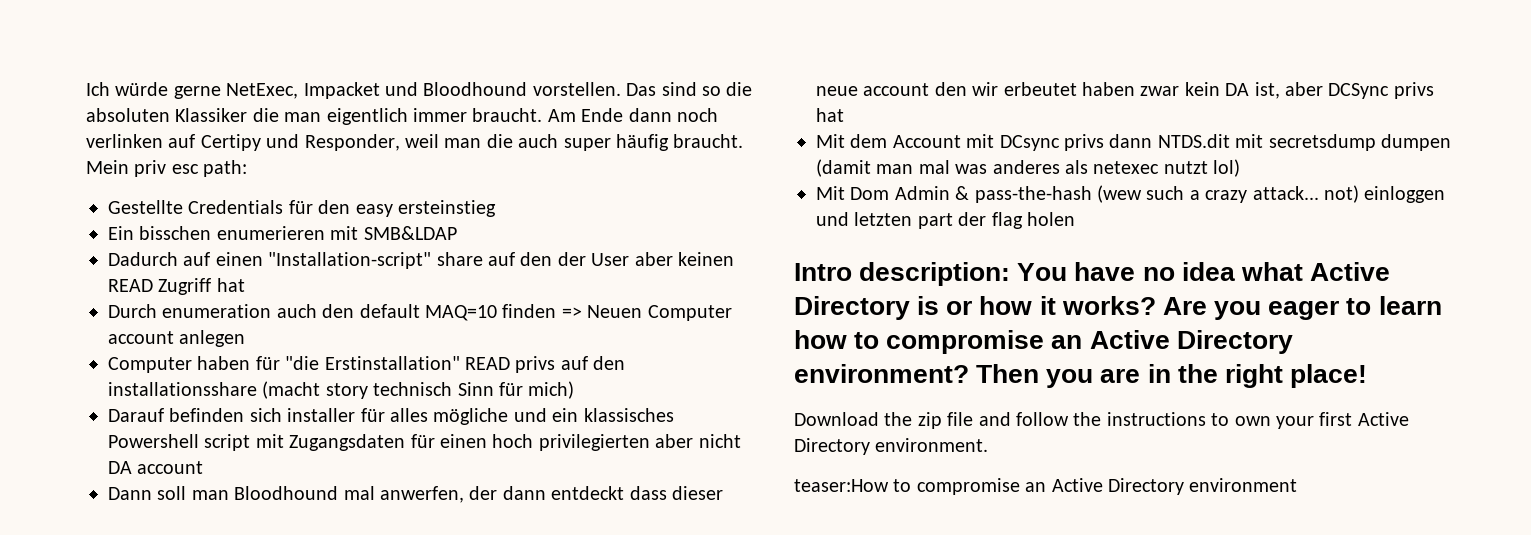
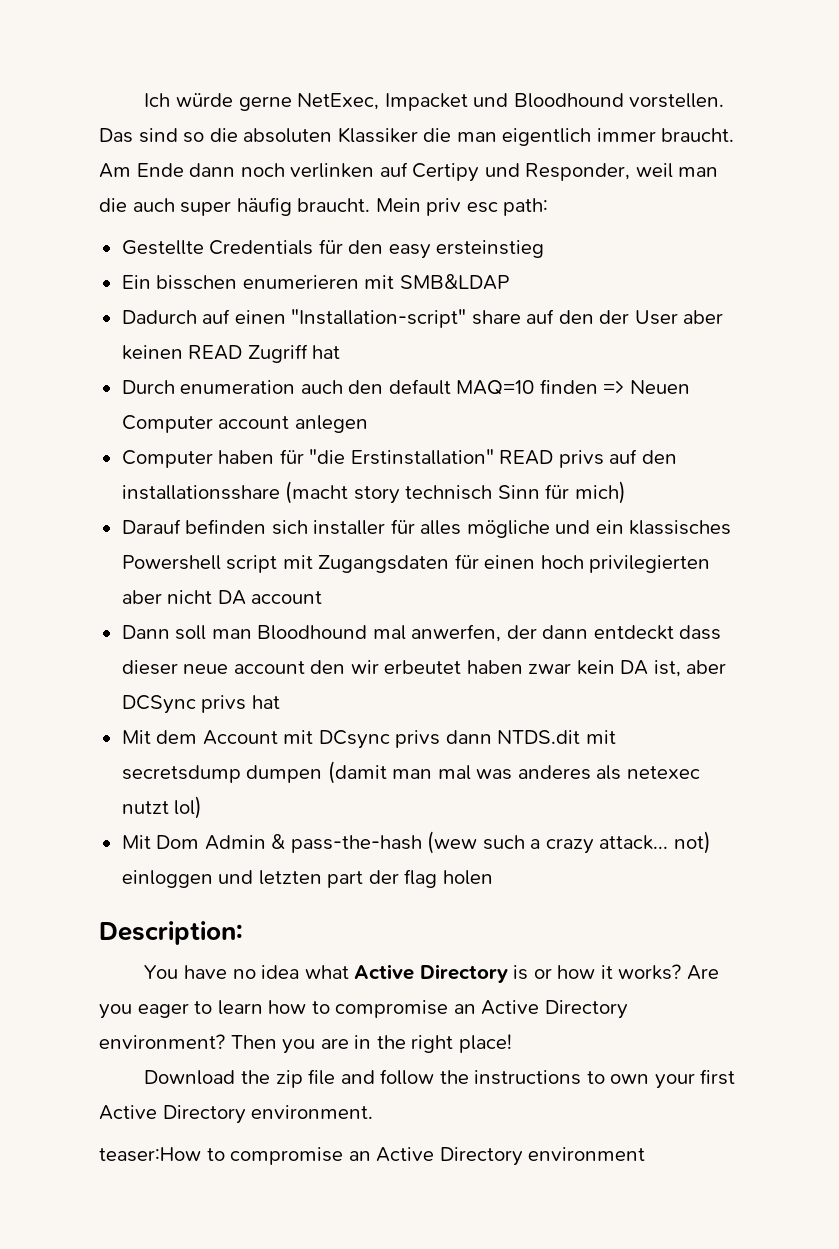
[794,262,1011,286] Intro description: -> [99,921,243,945] Description: //

